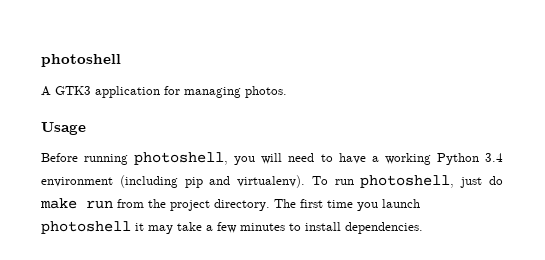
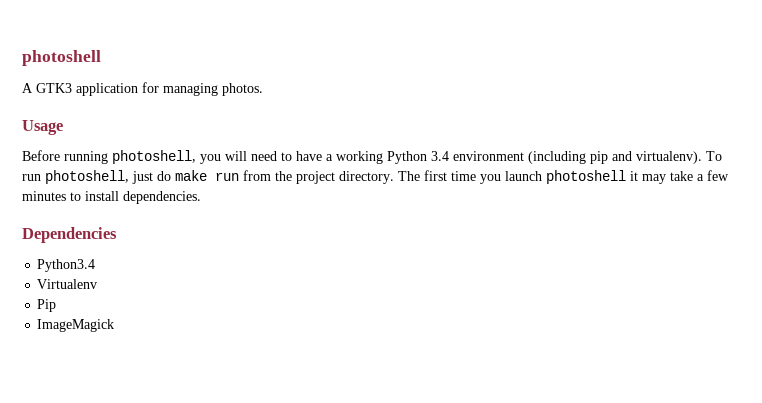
(423, 228) none -> [22,227,117,243] [37,259,96,272] [37,279,98,289] [37,299,57,312] [37,319,115,332] // Dependencies // Python3.4 // Virtualenv // Pip // ImageMagick

